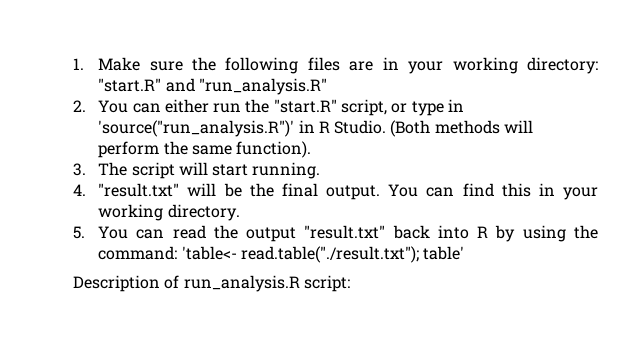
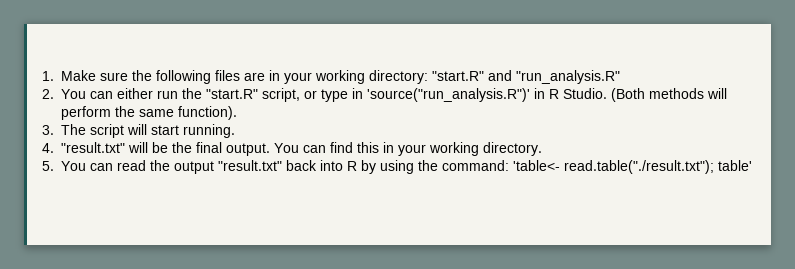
[73,275,350,292] // Description of run_analysis.R script: -> (752, 165) none

